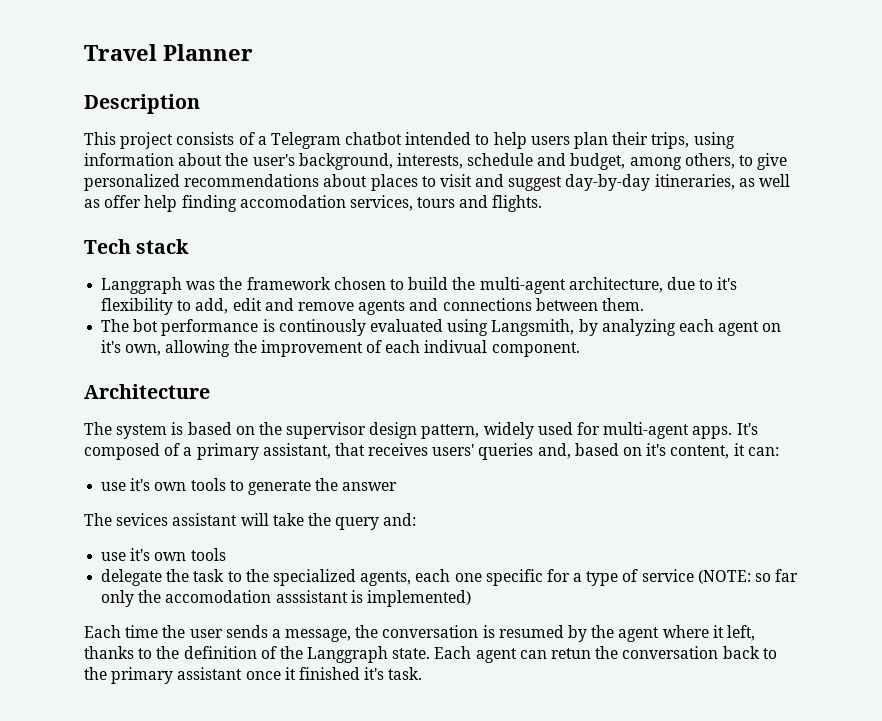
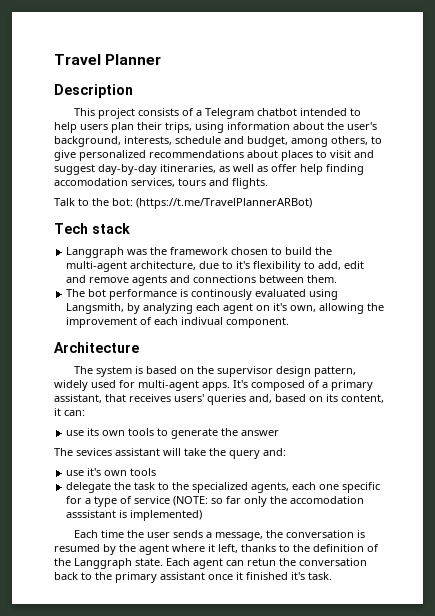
(543, 203) none -> [54,198,312,209] // Talk to the bot: (https://t.me/TravelPlannerARBot)
[646,443,667,456] it's -> [326,394,338,402] its
[130,478,151,491] it's -> [87,428,100,436] its

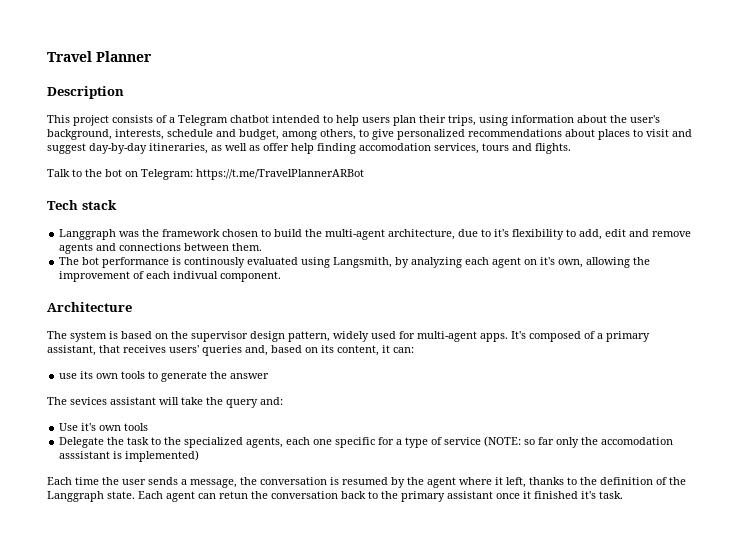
[112,198,312,209] bot: (https://t.me/TravelPlannerARBot) -> [105,169,364,180] bot on Telegram: https://t.me/TravelPlannerARBot
[66,470,85,476] use -> [59,423,79,431] Use
[66,482,112,493] delegate -> [59,437,105,448] Delegate

